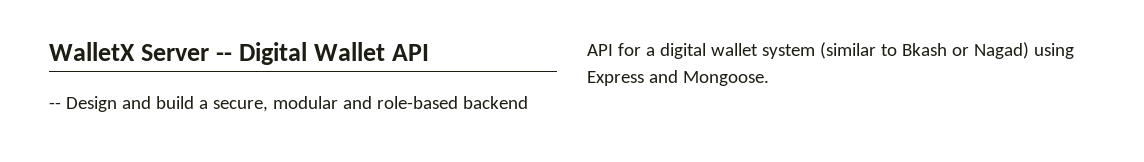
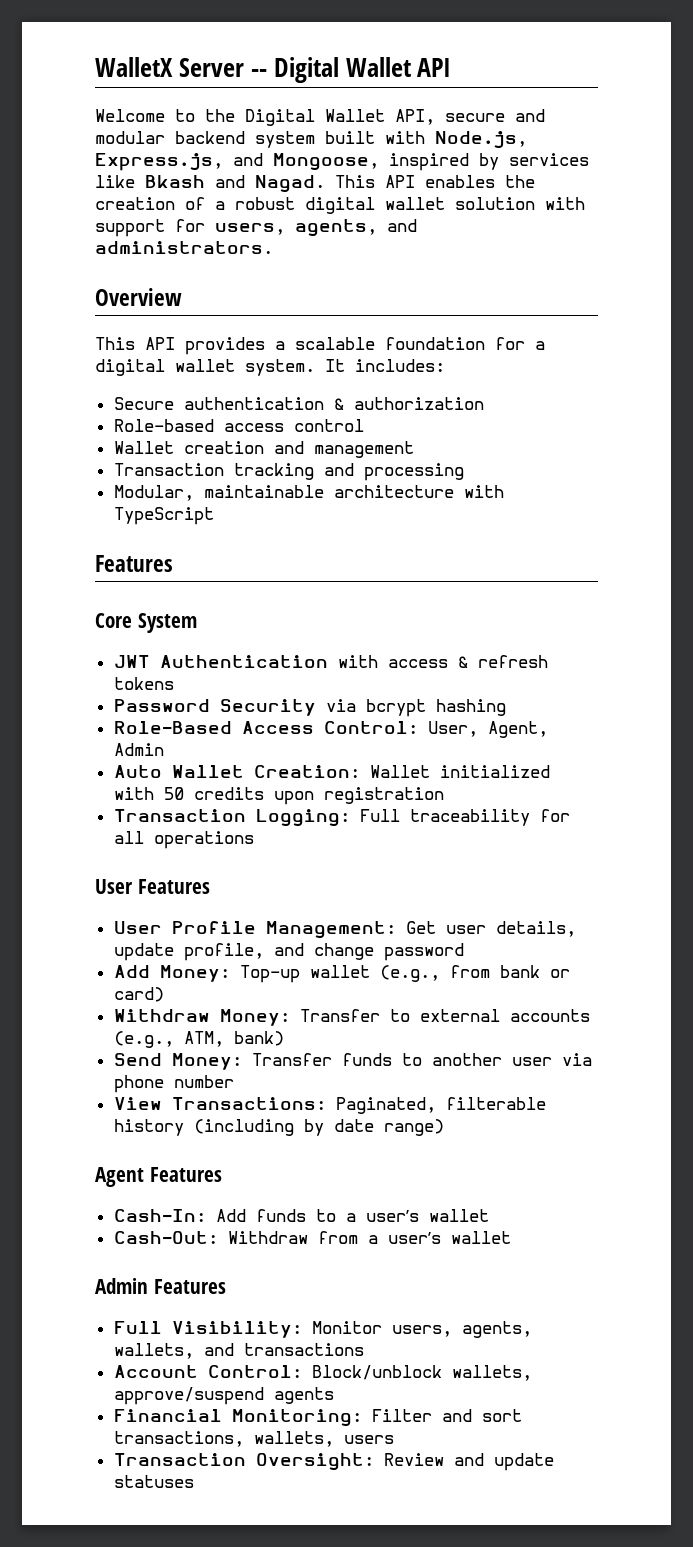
[49,96,528,112] [587,42,1074,59] [587,70,769,86] -- Design and build a secure, modular and role-based backend API for a digital wallet system (similar to Bkash or Nagad) using Express and Mongoose. -> [95,109,545,126] [95,131,527,149] [95,153,589,171] [95,175,535,193] [95,197,585,214] [95,219,417,237] [95,241,273,254] [95,288,182,306] [95,337,545,355] [95,359,445,376] [113,397,484,410] [113,419,364,432] [113,441,414,458] [113,463,464,481] [113,485,504,501] [113,507,214,525] [95,555,173,572] [95,613,197,633] [113,655,548,668] [113,677,174,690] [113,699,506,717] [113,721,548,738] [113,743,164,756] [113,765,550,778] [113,787,444,805] [113,809,570,827] [113,831,254,849] [95,879,210,894] [113,921,576,939] [113,943,464,961] [113,965,570,983] [113,987,164,1002] [113,1009,590,1026] [113,1031,284,1048] [113,1053,592,1070] [113,1075,234,1093] [113,1097,546,1114] [113,1119,444,1136] [95,1167,222,1187] [113,1209,489,1222] [113,1231,511,1244] [95,1278,226,1294] [113,1321,532,1338] [113,1343,364,1359] [113,1365,532,1381] [113,1387,334,1405] [113,1409,522,1427] [113,1431,394,1447] [113,1453,554,1471] [113,1475,194,1488] Welcome to the Digital Wallet API, secure and modular backend system built with Node.js, Express.js, and Mongoose, inspired by services like Bkash and Nagad. This API enables the creation of a robust digital wallet solution with support for users, agents, and administrators. // Overview // This API provides a scalable foundation for a digital wallet system. It includes: // Secure authentication & authorization // Role-based access control // Wallet creation and management // Transaction tracking and processing // Modular, maintainable architecture with TypeScript // Features // Core System // JWT Authentication with access & refresh tokens // Password Security via bcrypt hashing // Role-Based Access Control: User, Agent, Admin // Auto Wallet Creation: Wallet initialized with 50 credits upon registration // Transaction Logging: Full traceability for all operations // User Features // User Profile Management: Get user details, update profile, and change password // Add Money: Top-up wallet (e.g., from bank or card) // Withdraw Money: Transfer to external accounts (e.g., ATM, bank) // Send Money: Transfer funds to another user via phone number // View Transactions: Paginated, filterable history (including by date range) // Agent Features // Cash-In: Add funds to a user’s wallet // Cash-Out: Withdraw from a user’s wallet // Admin Features // Full Visibility: Monitor users, agents, wallets, and transactions // Account Control: Block/unblock wallets, approve/suspend agents // Financial Monitoring: Filter and sort transactions, wallets, users // Transaction Oversight: Review and update statuses

